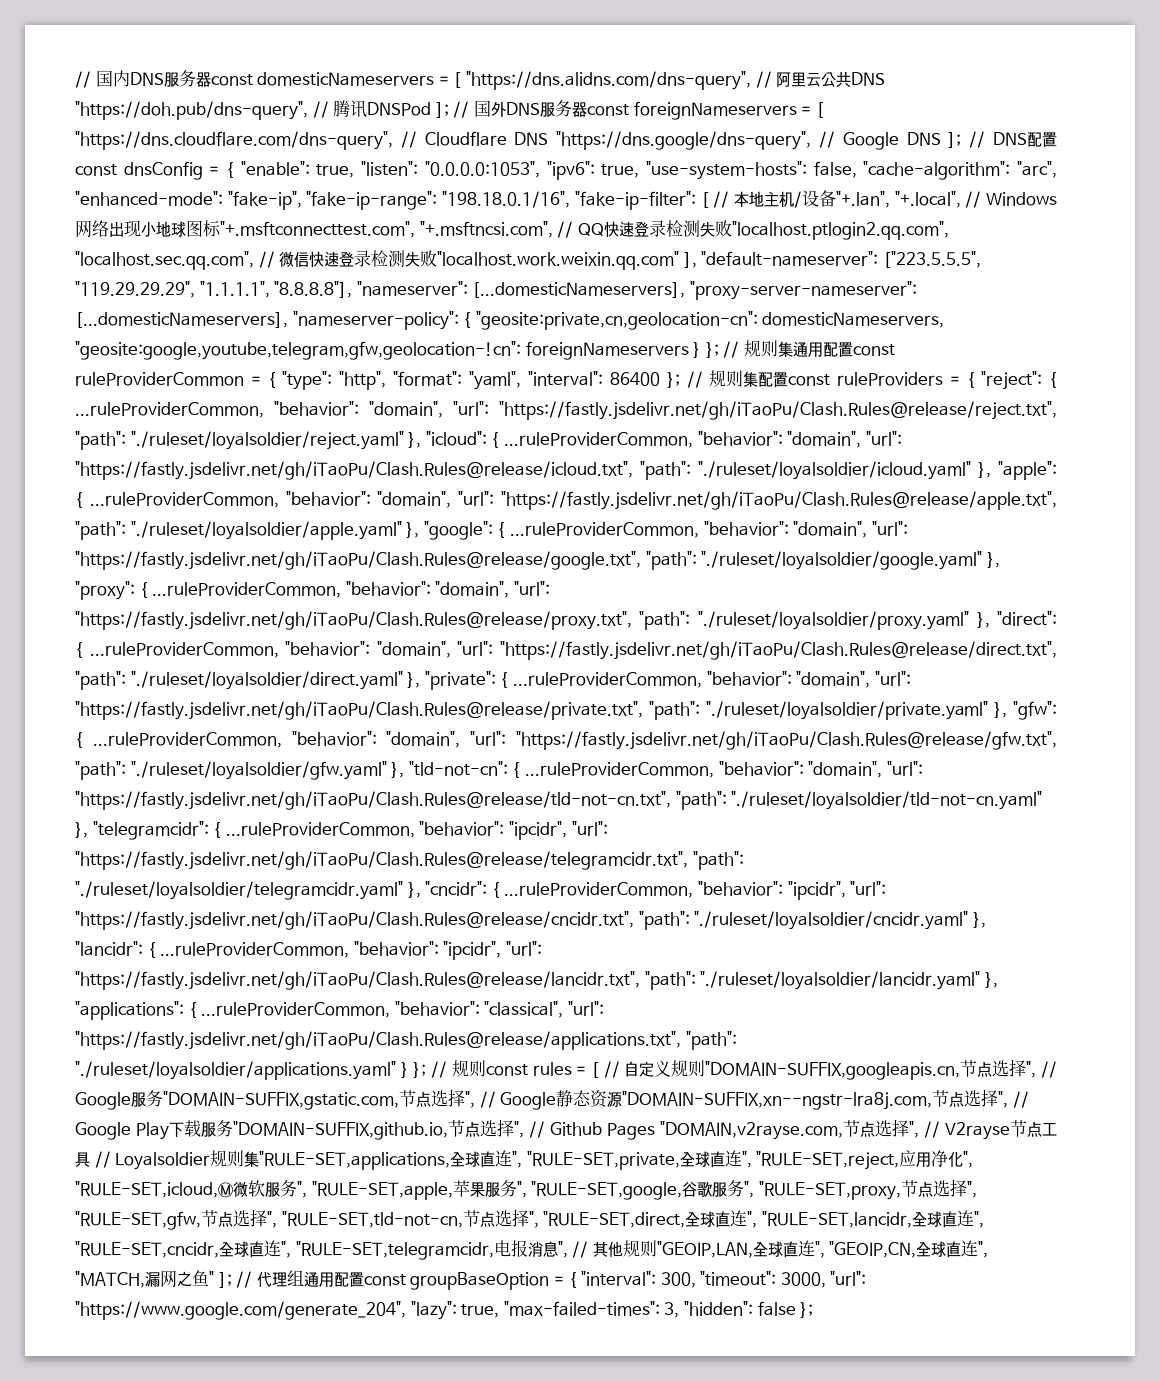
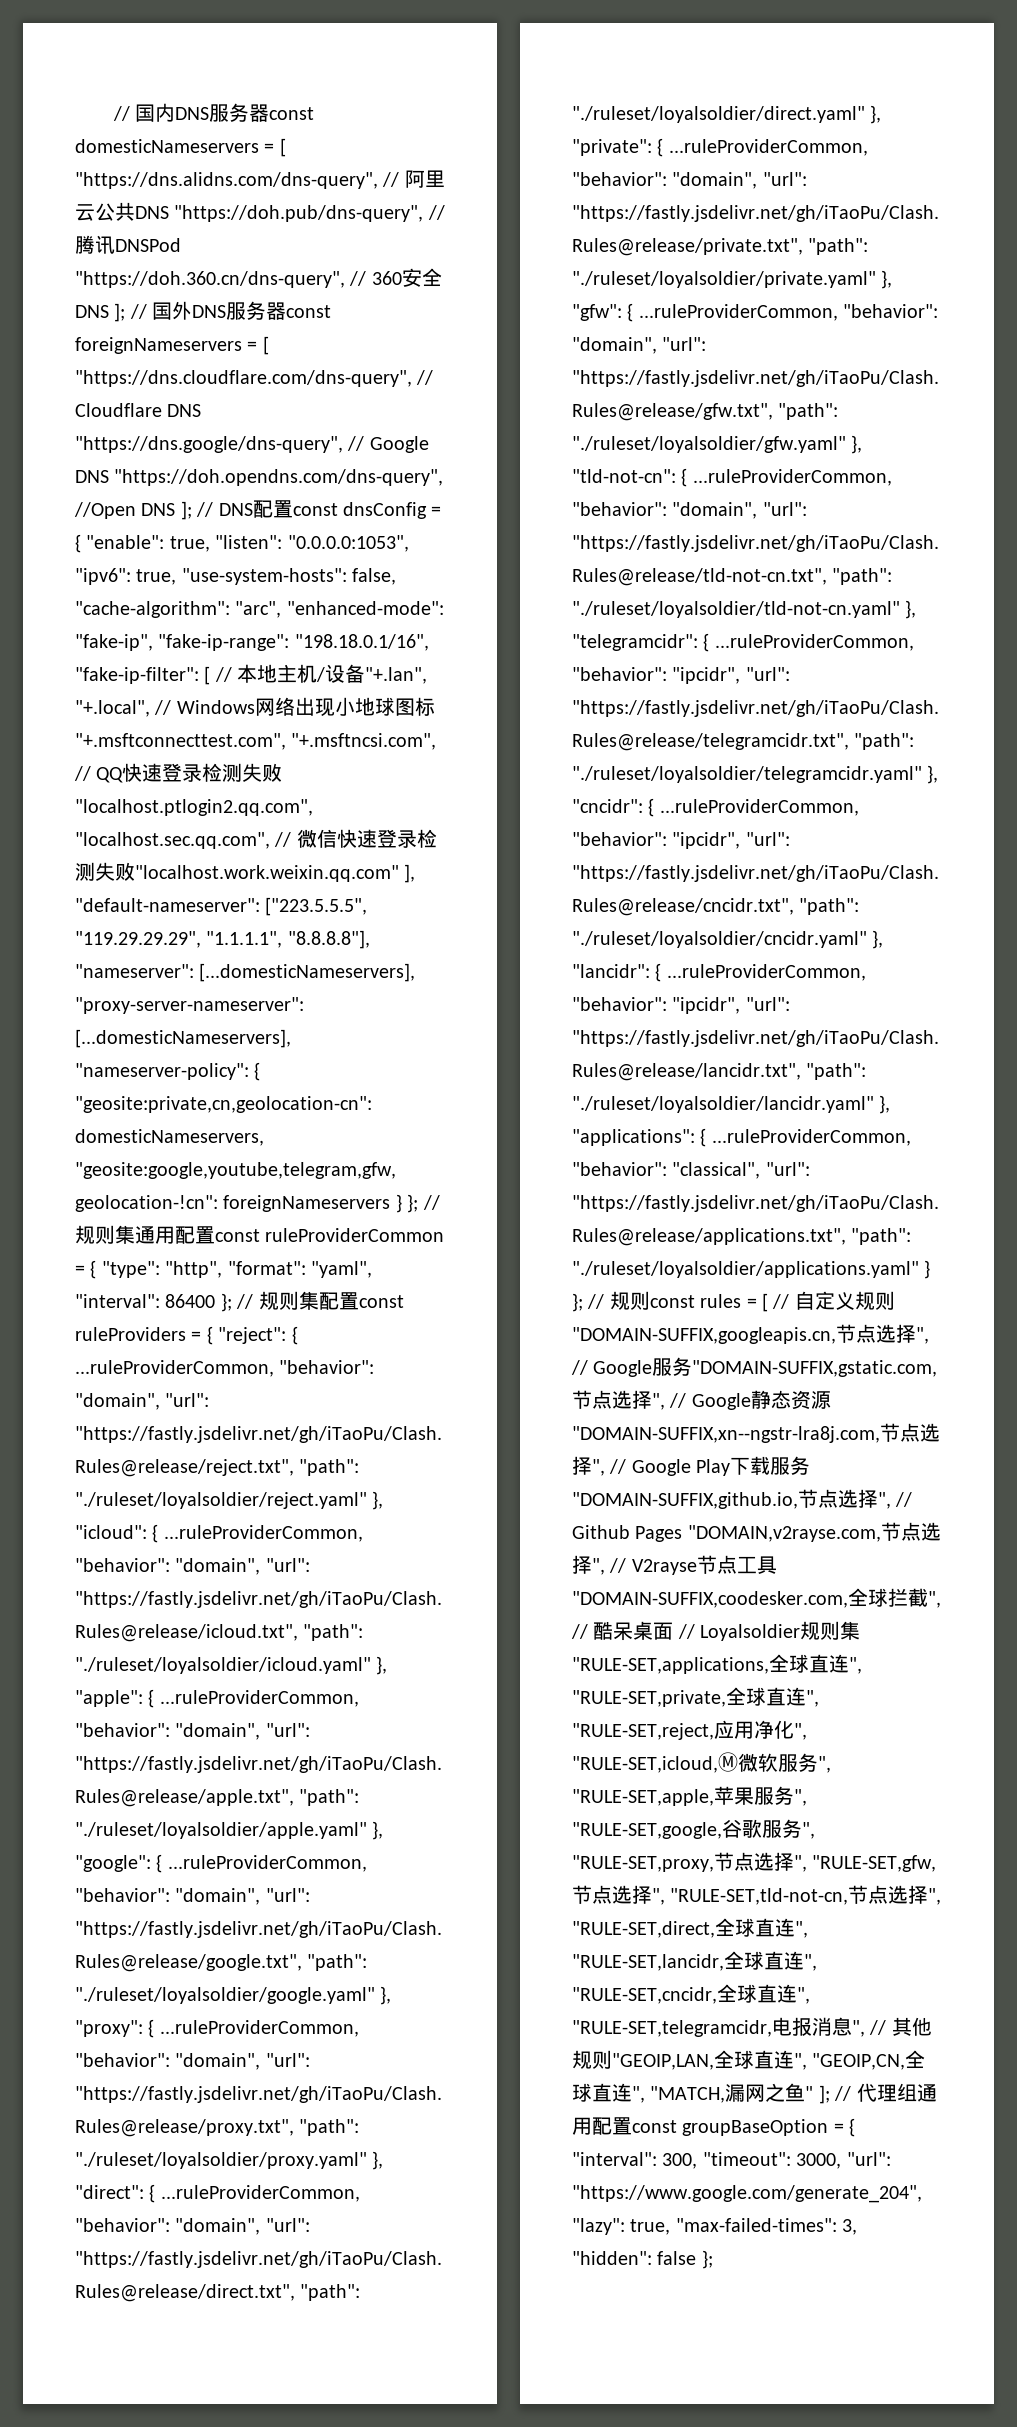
(432, 109) none -> [75,268,442,288] [75,305,109,318] "https://doh.360.cn/dns-query", // 360安全DNS
(941, 139) none -> [114,469,444,486] [74,502,176,519] "https://doh.opendns.com/dns-query", //Open DNS
(90, 1160) none -> [572,1588,941,1608] [571,1621,674,1641] "DOMAIN-SUFFIX,coodesker.com,全球拦截", // 酷呆桌面

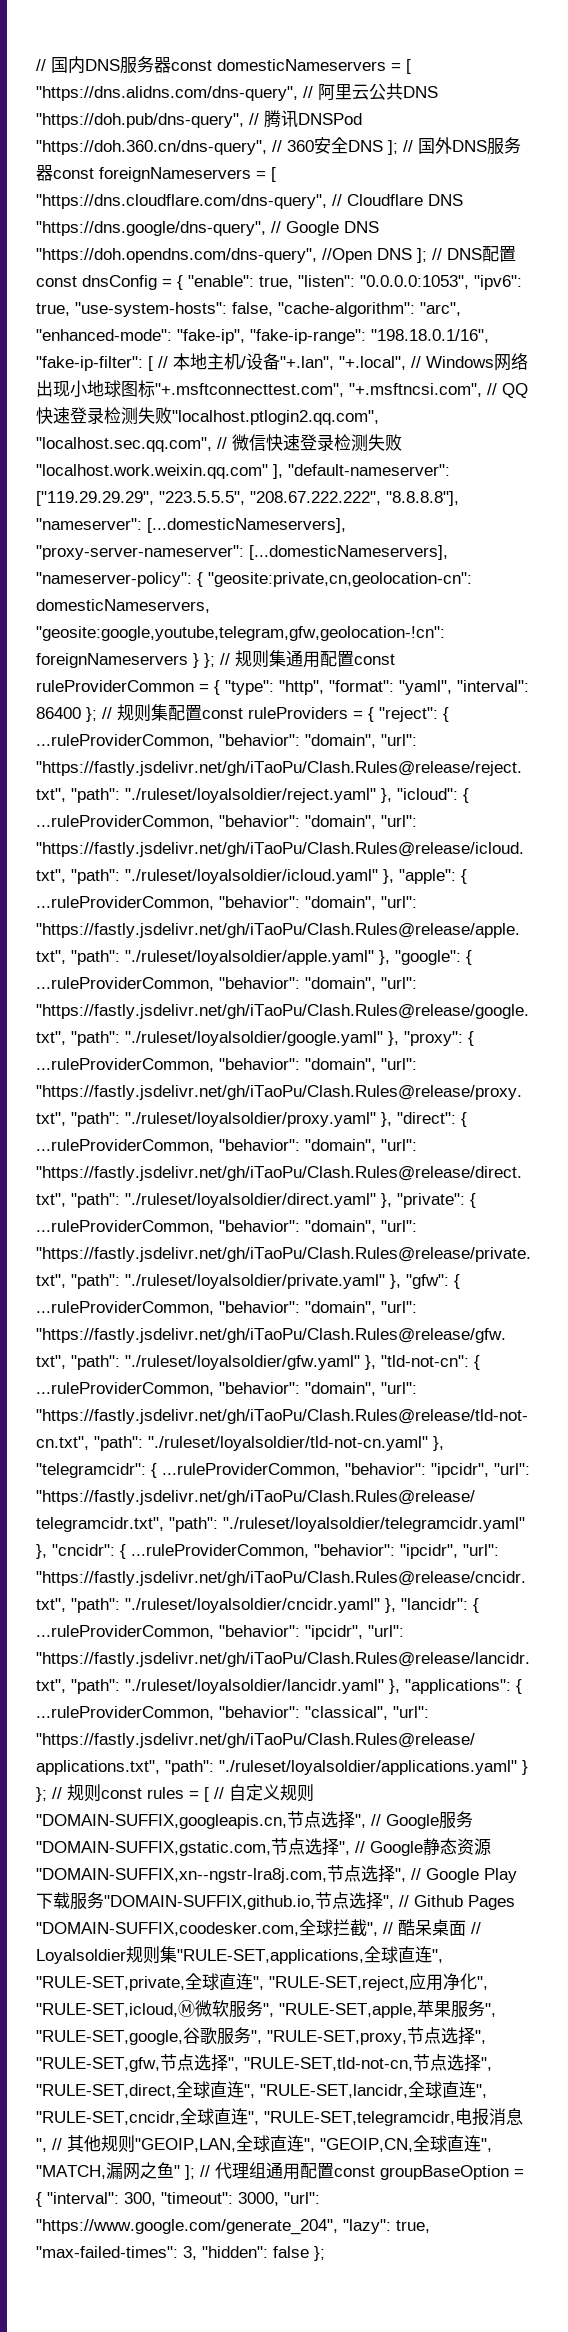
[265,897,368,916] [75,931,283,948] ["223.5.5.5", "119.29.29.29", "1.1.1.1", -> [36,491,381,506] ["119.29.29.29", "223.5.5.5", "208.67.222.222",
[687,1522,941,1542] [572,1555,777,1575] "DOMAIN,v2rayse.com,节点选择", // V2rayse节点工具 -> (515, 1902) none

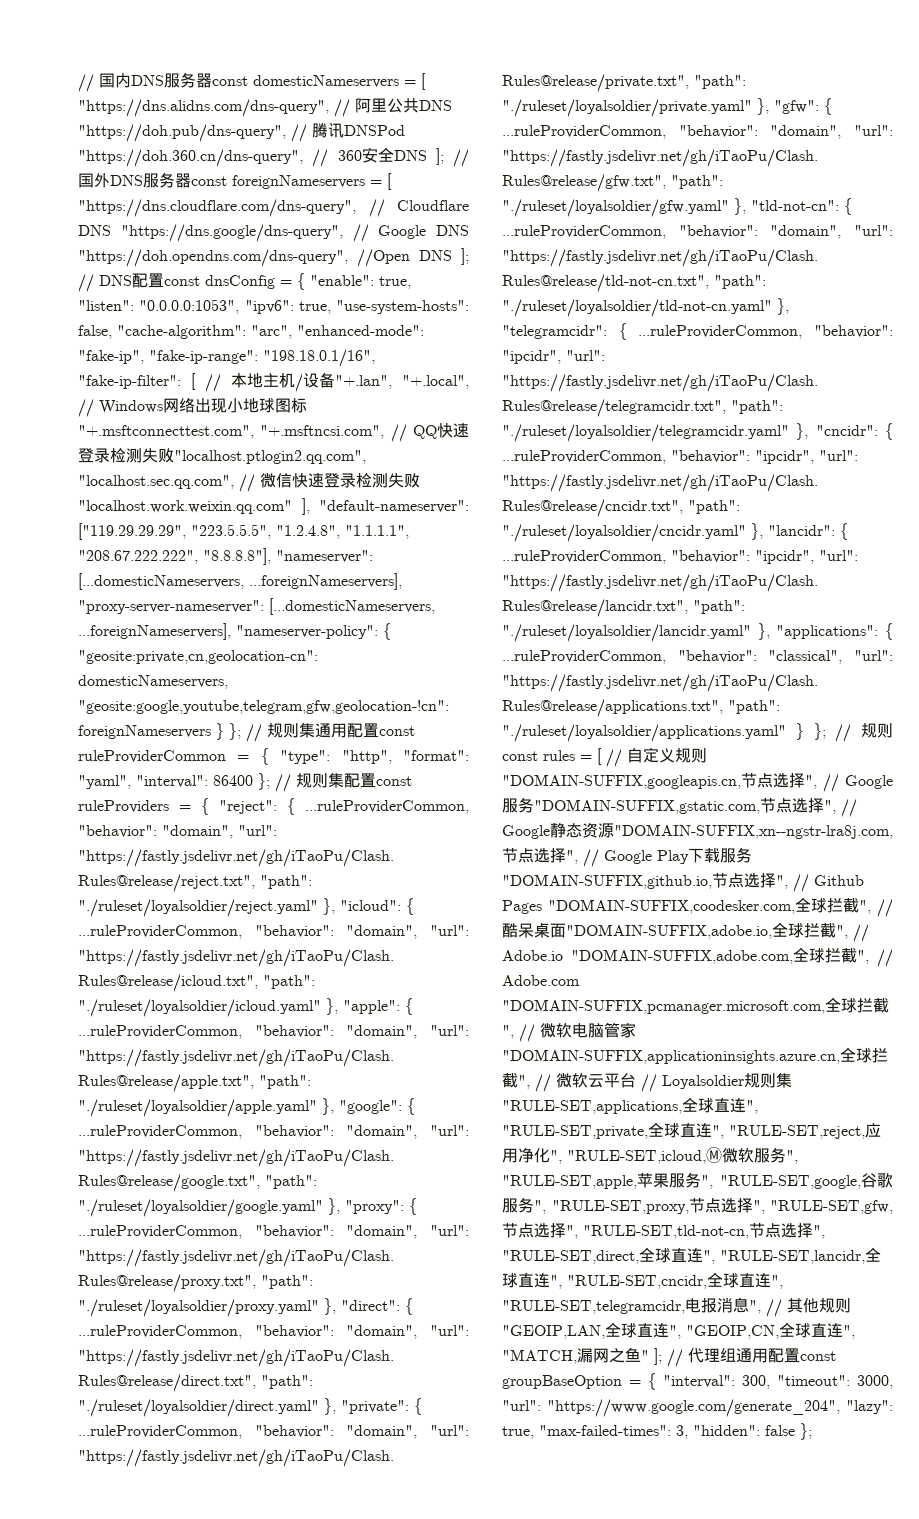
[352,84,369,100] 云 -> (387, 105) none
(245, 498) none -> [276,525,409,539] "1.2.4.8", "1.1.1.1",
[147,518,346,533] [36,545,448,560] [...domesticNameservers], "proxy-server-nameserver": [...domesticNameservers], -> [78,573,402,590] [78,598,435,615] [78,623,231,640] [...domesticNameservers, ...foreignNameservers], "proxy-server-nameserver": [...domesticNameservers, ...foreignNameservers],
(466, 1928) none -> [566,922,869,942] [502,947,893,967] [502,975,580,986] [502,997,889,1014] [502,1022,636,1042] [502,1047,888,1064] [502,1072,636,1092] "DOMAIN-SUFFIX,adobe.io,全球拦截", // Adobe.io "DOMAIN-SUFFIX,adobe.com,全球拦截", // Adobe.com "DOMAIN-SUFFIX,pcmanager.microsoft.com,全球拦截", // 微软电脑管家"DOMAIN-SUFFIX,applicationinsights.azure.cn,全球拦截", // 微软云平台

